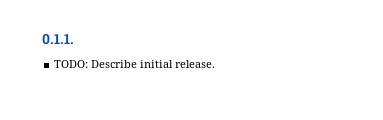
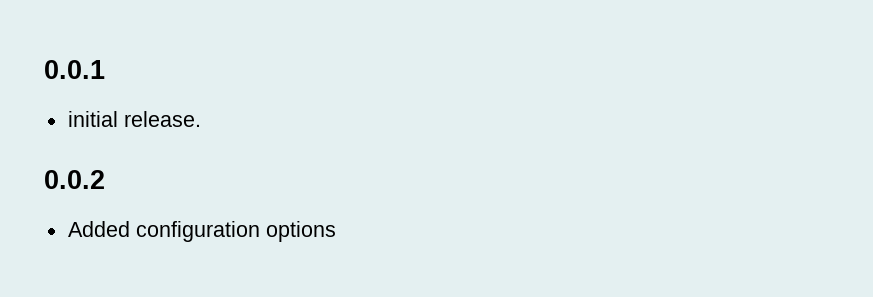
[42,33,74,45] [54,60,138,68] 0.1.1. // TODO: Describe -> [44,60,105,79] 0.0.1 //
(216, 64) none -> [44,170,105,189] [67,221,336,242] // 0.0.2 // Added configuration options

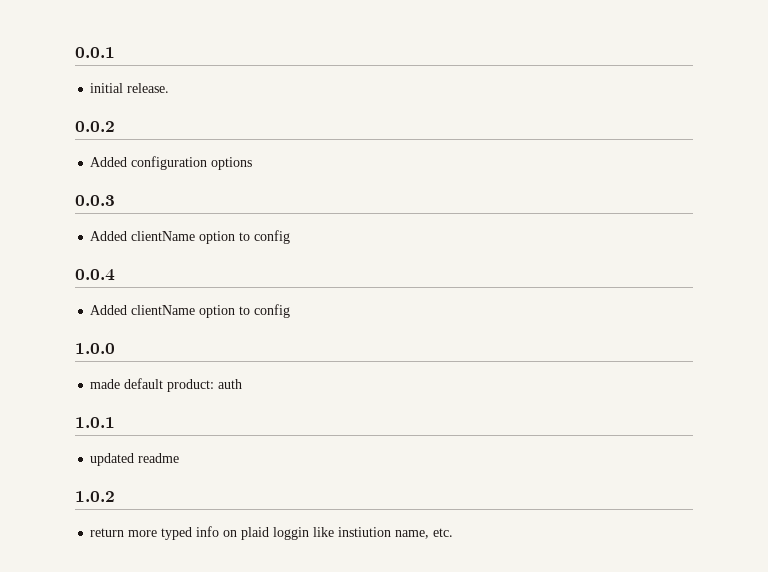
(336, 231) none -> [75,195,115,206] [90,230,291,244] [75,269,115,281] [90,304,291,318] [75,343,115,354] [90,378,243,392] [75,417,115,428] [90,453,180,466] [75,491,115,502] [90,526,454,540] // 0.0.3 // Added clientName option to config // 0.0.4 // Added clientName option to config // 1.0.0 // made default product: auth // 1.0.1 // updated readme // 1.0.2 // return more typed info on plaid loggin like instiution name, etc.

